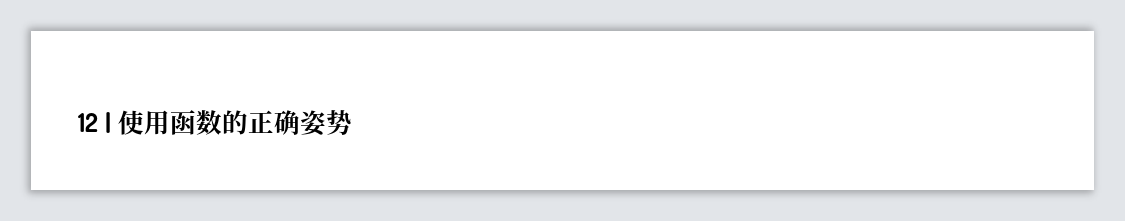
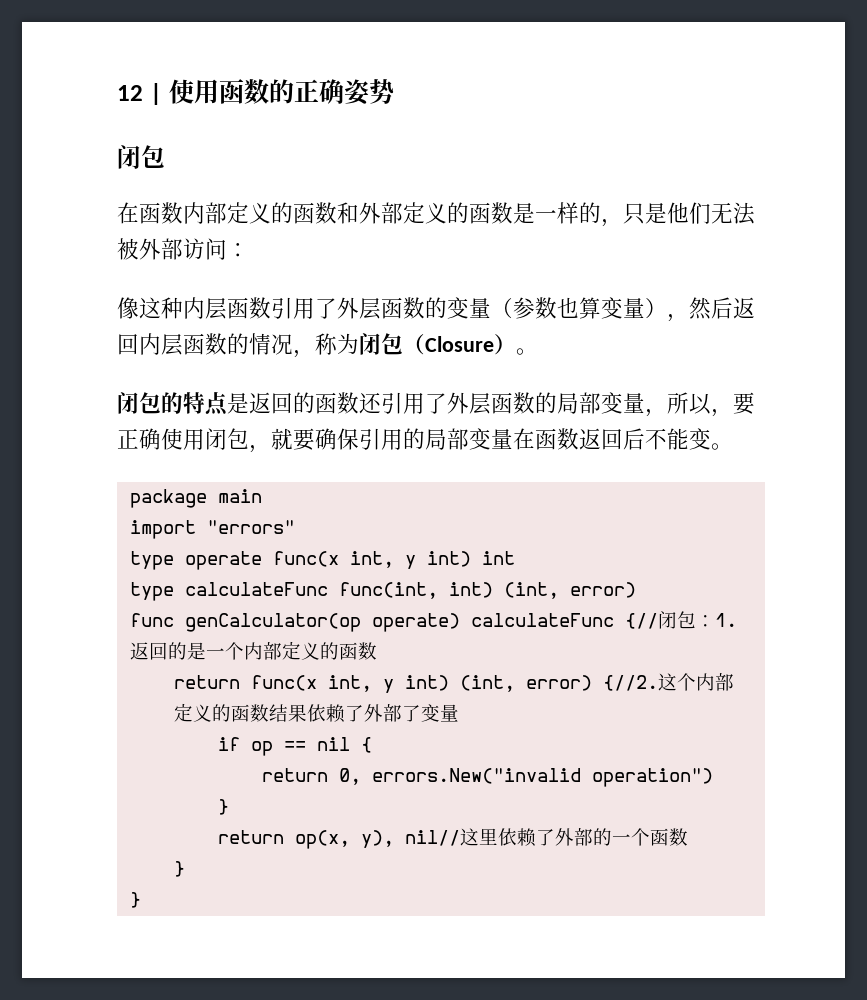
(352, 122) none -> [117,145,165,169] [117,202,755,227] [117,238,249,260] [117,297,755,322] [117,333,538,358] [117,392,755,417] [117,428,733,453] [129,489,262,508] [129,520,295,539] [129,551,515,570] [129,582,636,601] [129,611,737,632] [129,641,377,660] [173,673,734,693] [173,703,459,723] [217,737,372,756] [261,768,713,787] [217,799,229,815] [217,828,688,849] [173,861,185,877] [129,892,141,908] // 闭包 // 在函数内部定义的函数和外部定义的函数是一样的，只是他们无法被外部访问： // 像这种内层函数引用了外层函数的变量（参数也算变量），然后返回内层函数的情况，称为闭包（Closure）。 // 闭包的特点是返回的函数还引用了外层函数的局部变量，所以，要正确使用闭包，就要确保引用的局部变量在函数返回后不能变。 // package main // import "errors" // type operate func(x int, y int) int // type calculateFunc func(int, int) (int, error) // func genCalculator(op operate) calculateFunc {//闭包：1.返回的是一个内部定义的函数 // return func(x int, y int) (int, error) {//2.这个内部定义的函数结果依赖了外部了变量 // if op == nil { // return 0, errors.New("invalid operation") // } // return op(x, y), nil//这里依赖了外部的一个函数 // } // }

